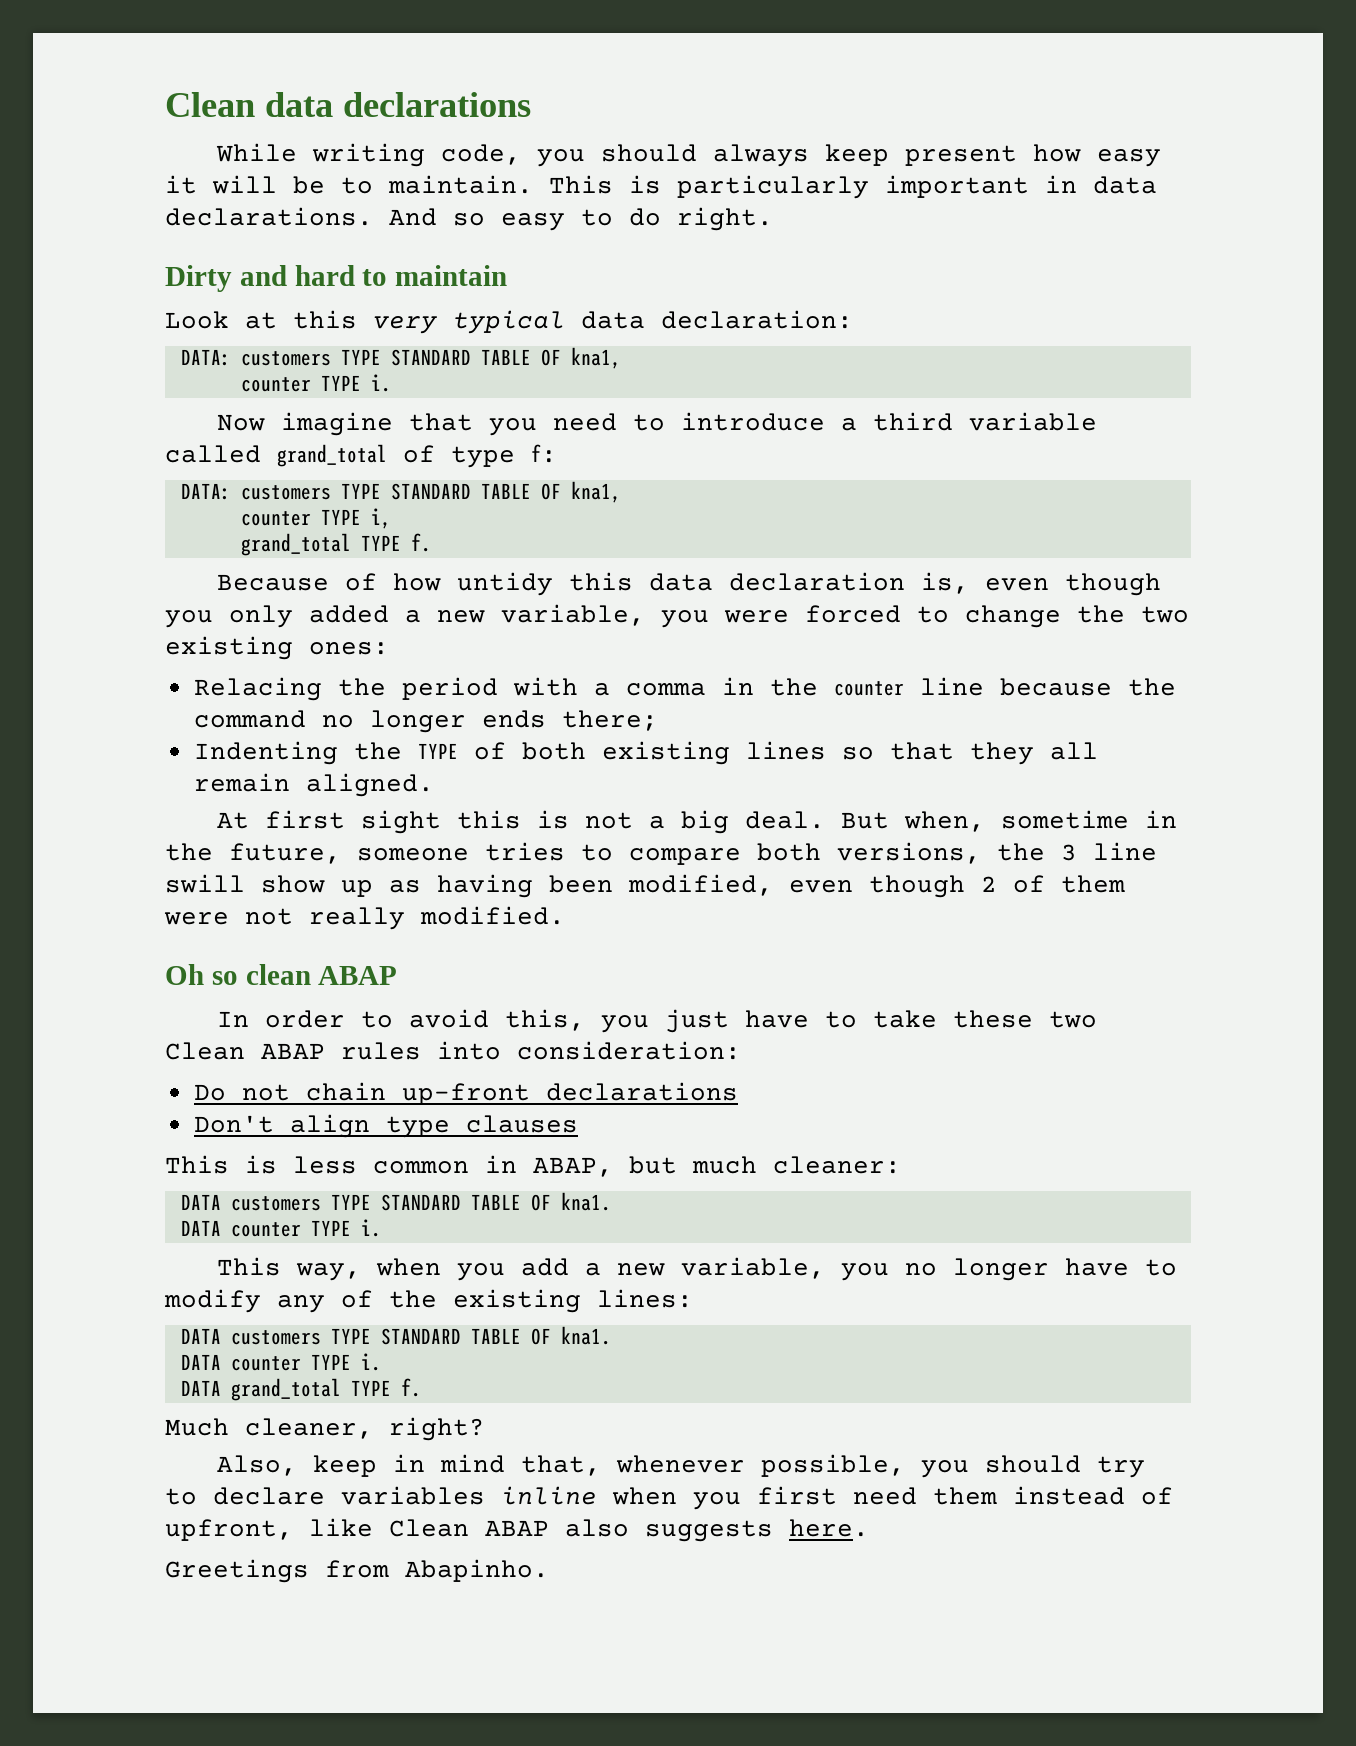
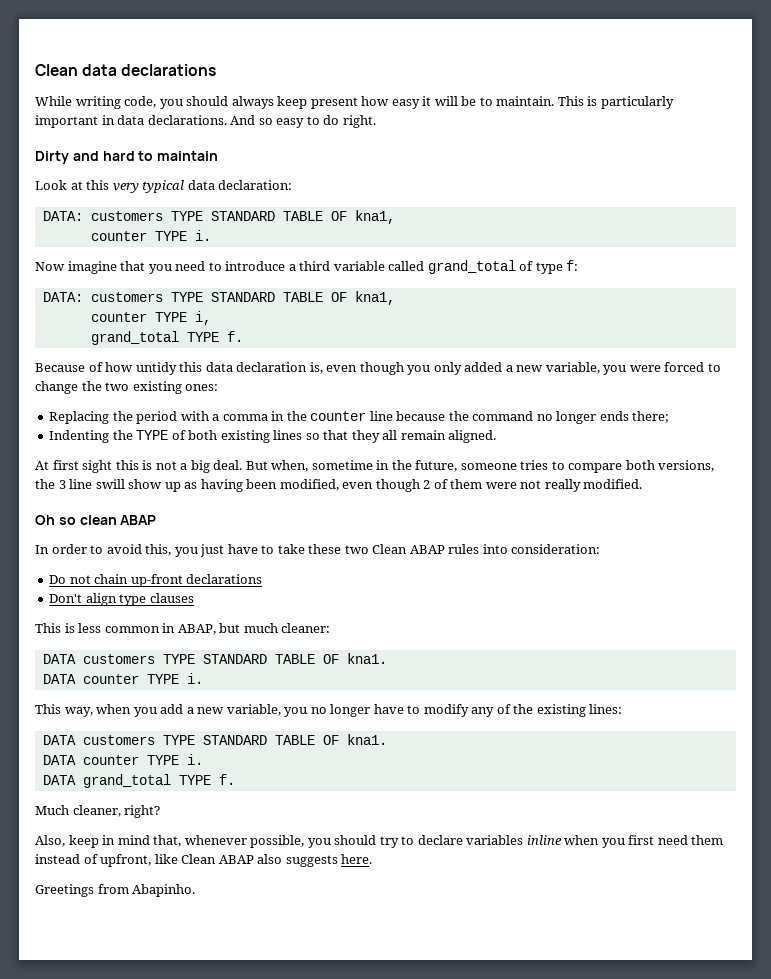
[193,677,322,701] Relacing -> [49,411,110,424] Replacing

